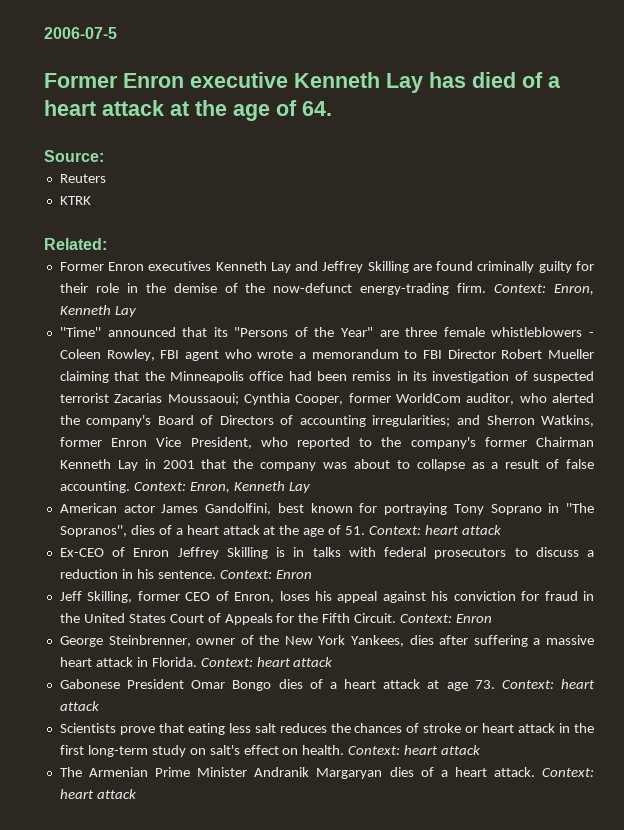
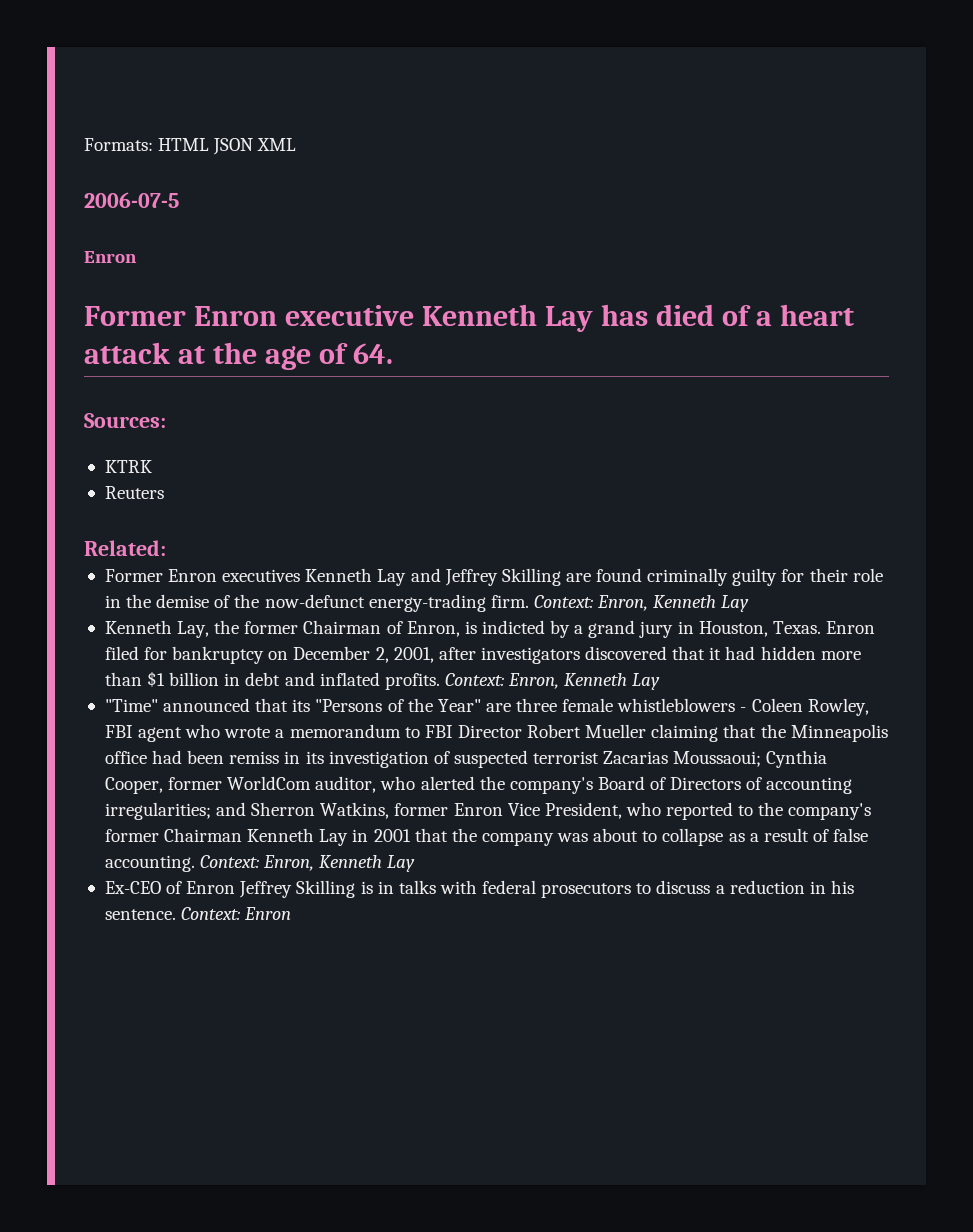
(44, 33) none -> [84,138,297,155] Formats: HTML JSON XML //
(117, 33) none -> [84,251,137,263] // Enron
[44,150,104,162] Source: -> [84,413,166,428] [104,460,152,473] Sources: // KTRK
[59,196,91,205] // KTRK -> (164, 492) none
[59,327,101,337] ''Time'' -> [104,620,875,638] [104,646,861,664] [104,671,661,690] [104,699,158,712] Kenneth Lay, the former Chairman of Enron, is indicted by a grand jury in Houston, Texas. Enron filed for bankruptcy on December 2, 2001, after investigators discovered that it had hidden more than $1 billion in debt and inflated profits. Context: Enron, Kenneth Lay // "Time"
[59,503,595,515] [59,525,501,537] // American actor James Gandolfini, best known for portraying Tony Soprano in ''The Sopranos'', dies of a heart attack at the age of 51. Context: heart attack -> (416, 863) none
[59,591,595,603] [59,613,493,625] [59,635,594,647] [59,657,333,667] [59,679,595,691] [59,701,99,711] [59,723,594,735] [59,745,481,757] [59,767,594,779] [59,789,136,799] // Jeff Skilling, former CEO of Enron, loses his appeal against his conviction for fraud in the United States Court of Appeals for the Fifth Circuit. Context: Enron // George Steinbrenner, owner of the New York Yankees, dies after suffering a massive heart attack in Florida. Context: heart attack // Gabonese President Omar Bongo dies of a heart attack at age 73. Context: heart attack // Scientists prove that eating less salt reduces the chances of stroke or heart attack in the first long-term study on salt's effect on health. Context: heart attack // The Armenian Prime Minister Andranik Margaryan dies of a heart attack. Context: heart attack -> (292, 913) none

